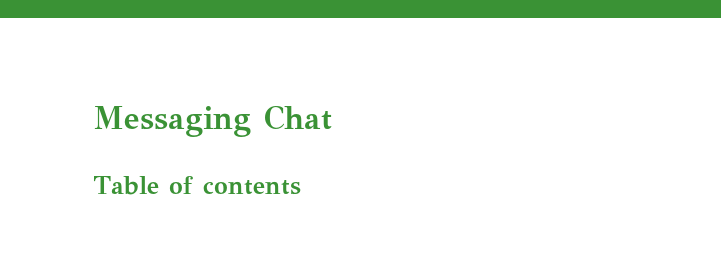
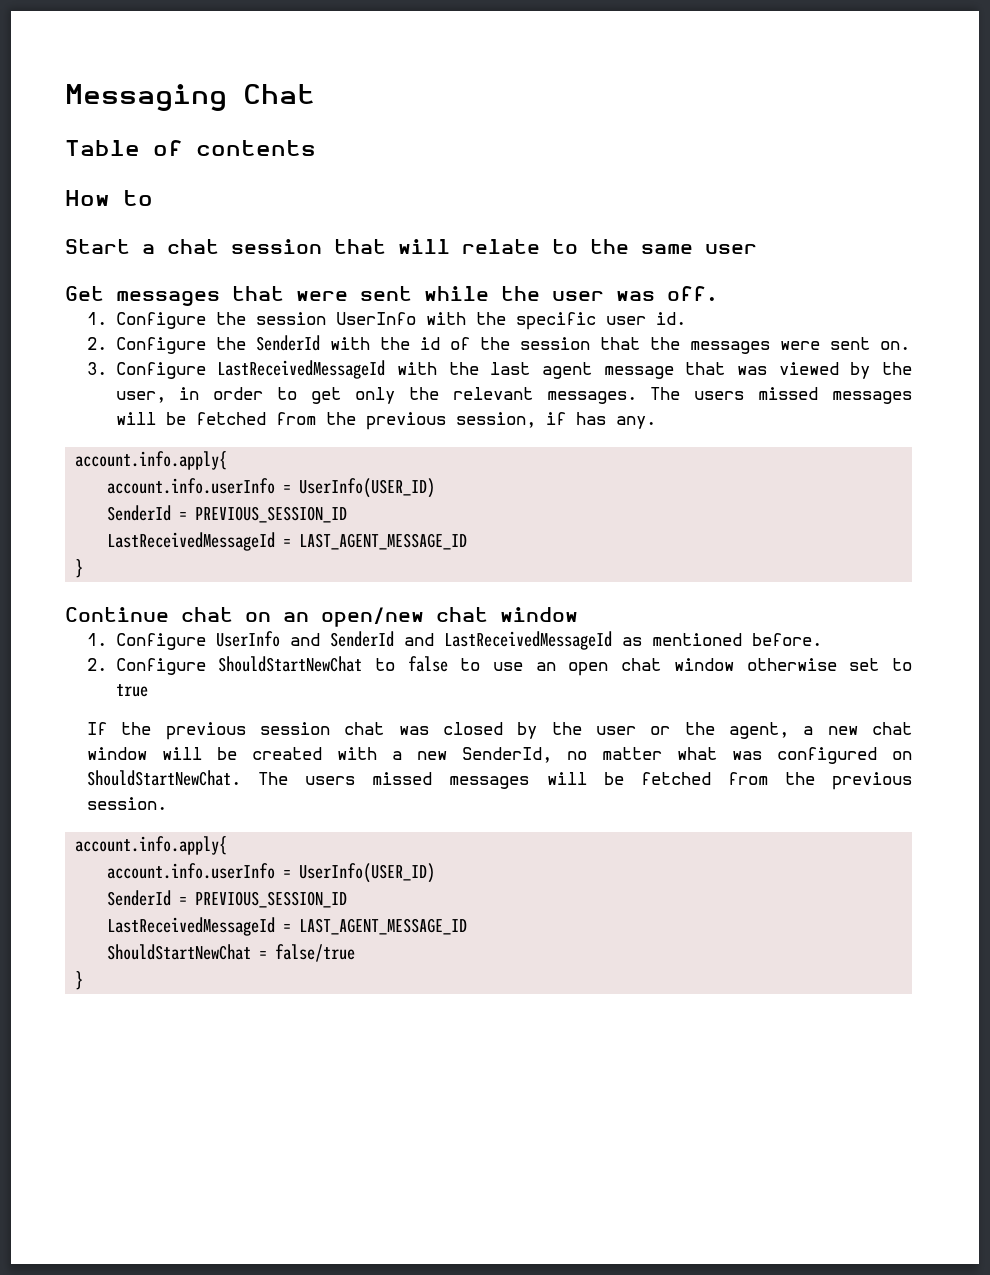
(301, 187) none -> [65,190,153,206] [65,239,757,254] [65,286,718,306] [87,312,686,330] [87,335,910,354] [87,360,913,379] [115,387,913,404] [115,412,656,430] [75,451,228,470] [107,478,436,498] [107,505,348,523] [107,532,468,551] [75,559,84,578] [65,607,578,627] [87,631,822,650] [87,656,912,676] [115,684,148,697] [87,722,912,740] [87,747,913,764] [87,770,913,790] [87,797,168,810] [75,836,228,855] [107,863,436,883] [107,890,348,908] [107,917,468,936] [107,944,356,962] [75,971,84,990] // How to // Start a chat session that will relate to the same user // Get messages that were sent while the user was off. // 1. Configure the session UserInfo with the specific user id. // 2. Configure the SenderId with the id of the session that the messages were sent on. // 3. Configure LastReceivedMessageId with the last agent message that was viewed by the user, in order to get only the relevant messages. The users missed messages will be fetched from the previous session, if has any. // account.info.apply{ // account.info.userInfo = UserInfo(USER_ID) // SenderId = PREVIOUS_SESSION_ID // LastReceivedMessageId = LAST_AGENT_MESSAGE_ID // } // Continue chat on an open/new chat window // 1. Configure UserInfo and SenderId and LastReceivedMessageId as mentioned before. // 2. Configure ShouldStartNewChat to false to use an open chat window otherwise set to true // If the previous session chat was closed by the user or the agent, a new chat window will be created with a new SenderId, no matter what was configured on ShouldStartNewChat. The users missed messages will be fetched from the previous session. // account.info.apply{ // account.info.userInfo = UserInfo(USER_ID) // SenderId = PREVIOUS_SESSION_ID // LastReceivedMessageId = LAST_AGENT_MESSAGE_ID // ShouldStartNewChat = false/true // }

